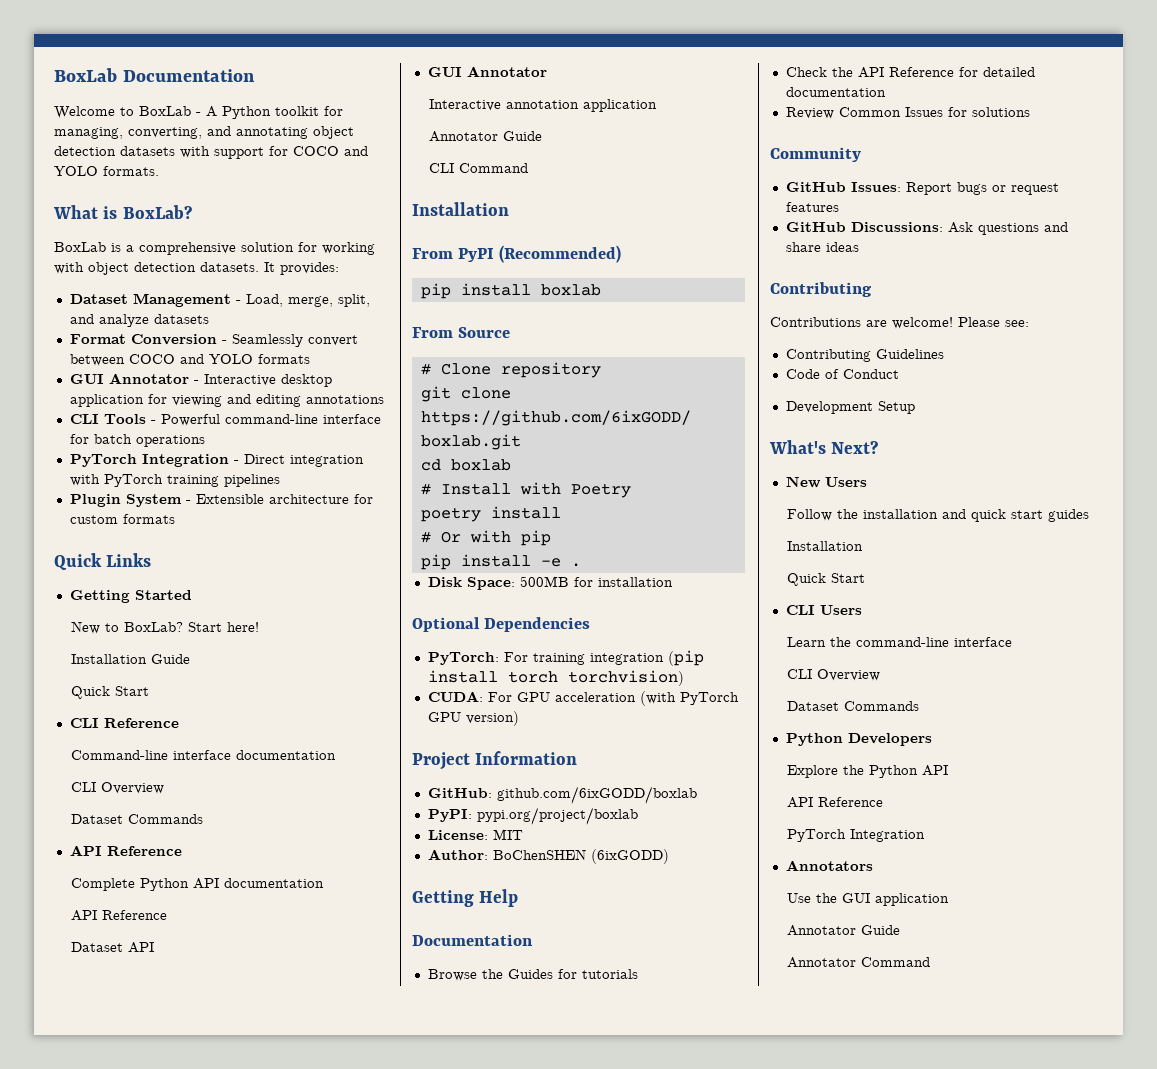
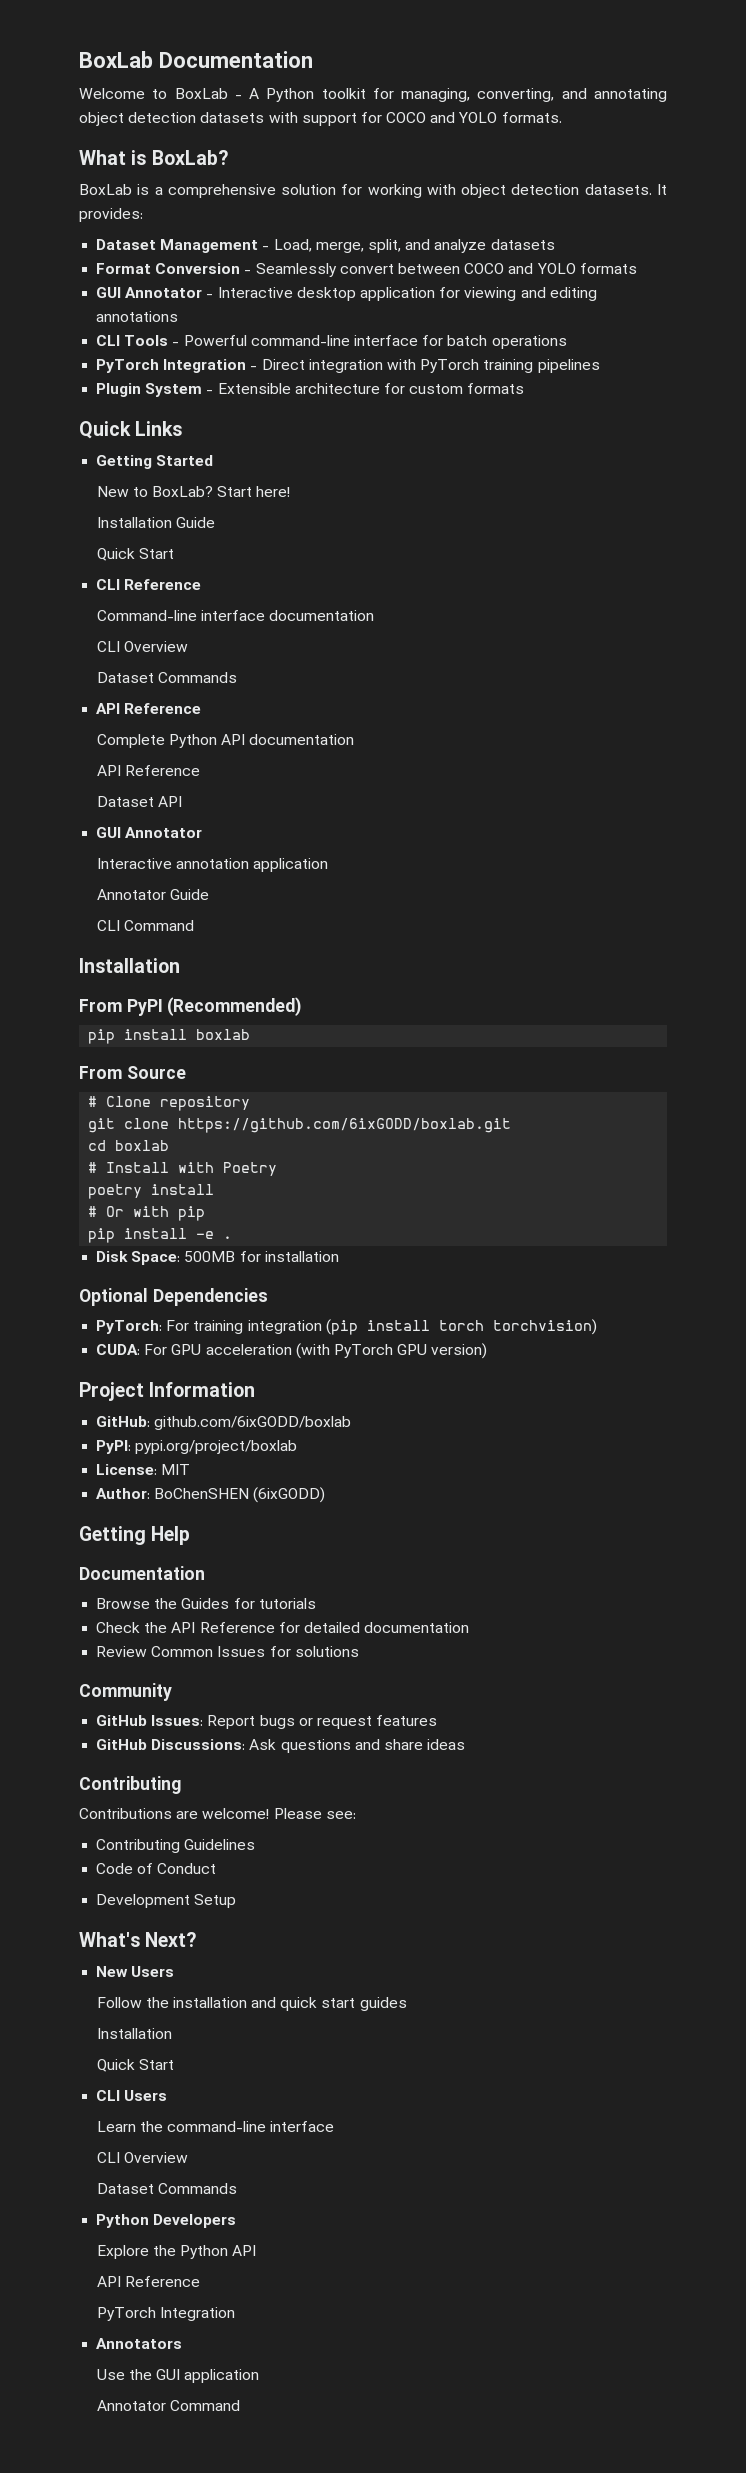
[786,925,900,936] // Annotator Guide -> (260, 2376) none

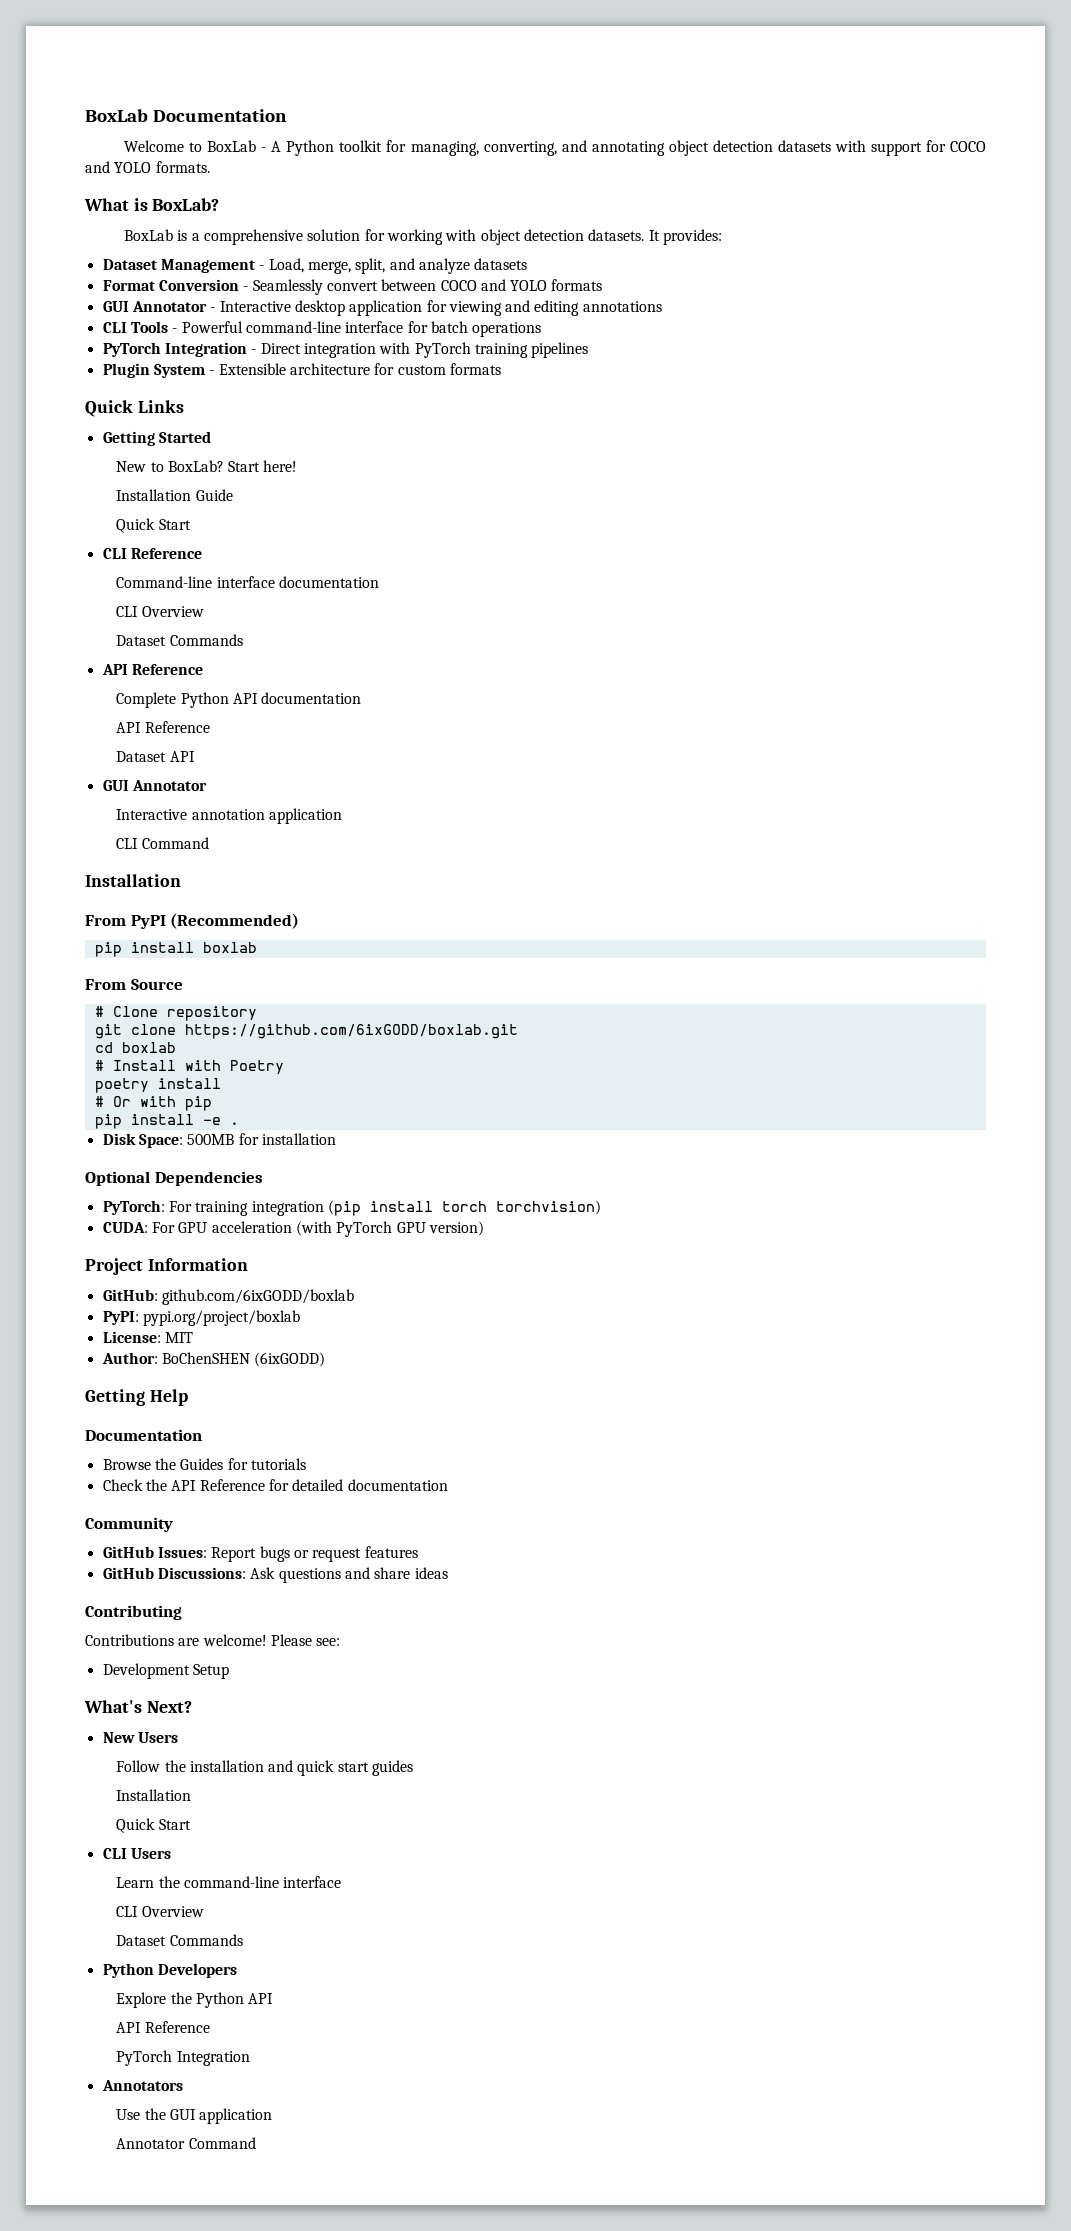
[96,889,209,900] // Annotator Guide -> (342, 816) none
[96,1646,359,1657] // Review Common Issues for solutions -> (448, 1485) none
[96,1839,256,1853] [96,1863,217,1874] // Contributing Guidelines // Code of Conduct -> (341, 1642) none

